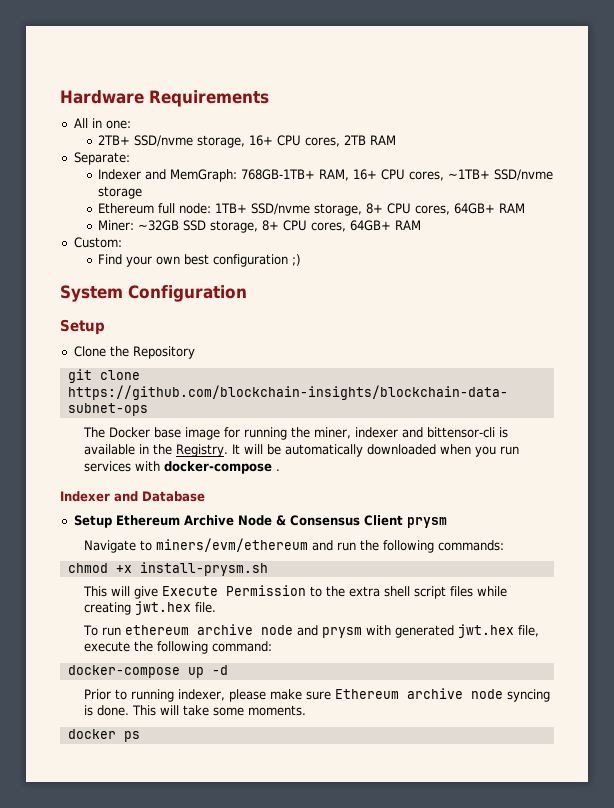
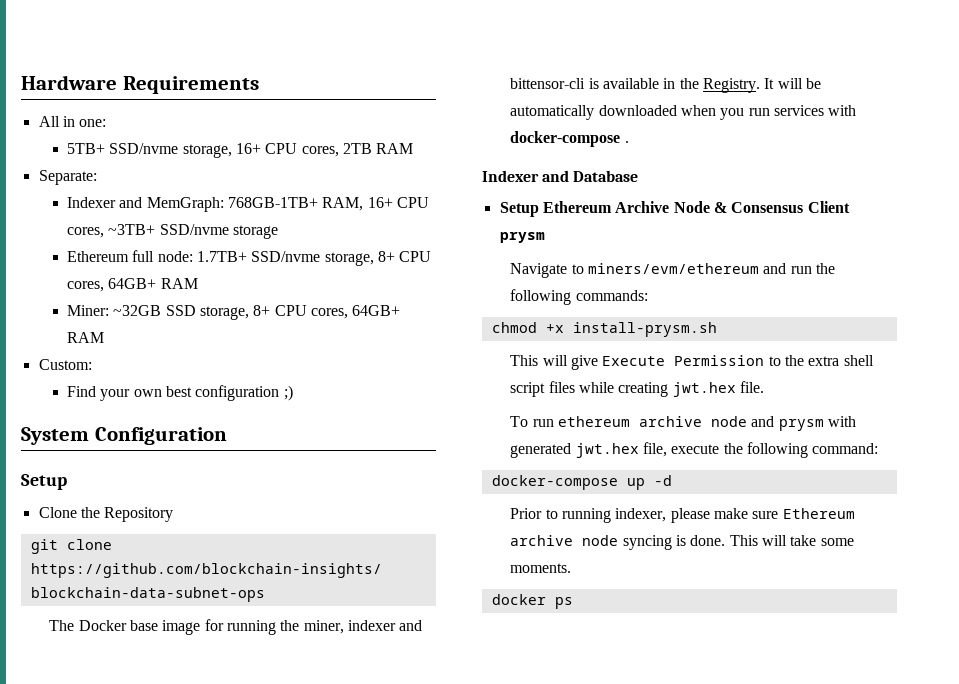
[98,135,131,145] 2TB+ -> [67,143,106,154] 5TB+
[448,169,491,179] ~1TB+ -> [108,224,156,235] ~3TB+
[215,203,248,213] 1TB+ -> [197,251,248,262] 1.7TB+

